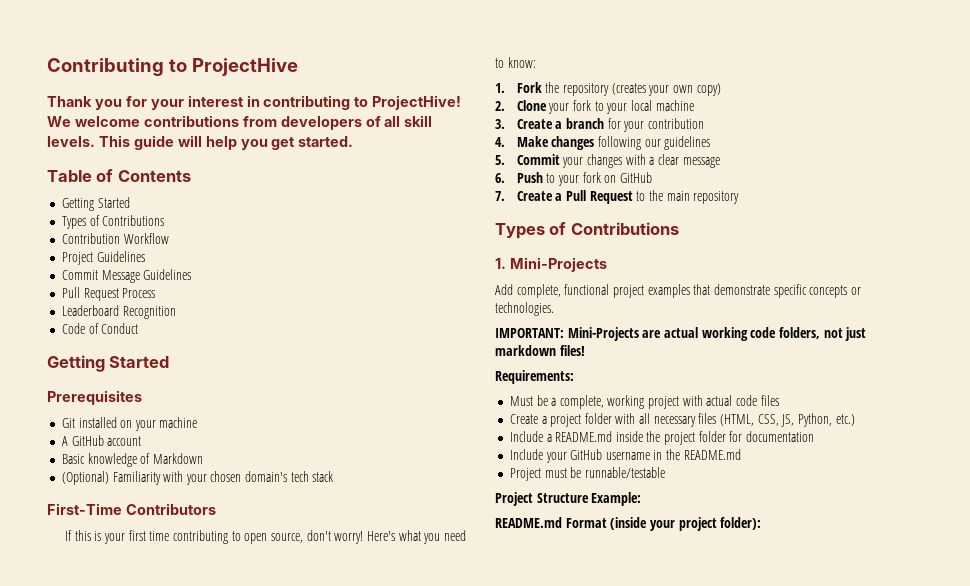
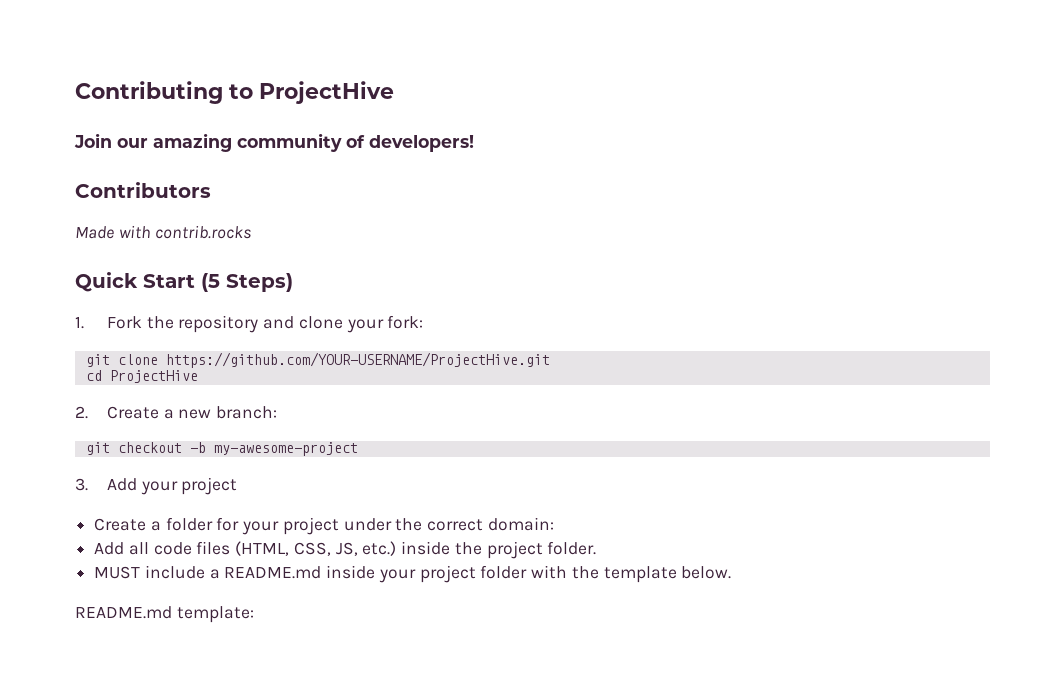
[47,95,462,110] [47,115,433,130] [47,135,354,150] [47,169,191,182] [61,197,130,211] [61,215,165,229] [61,233,169,244] [61,251,145,265] [61,269,192,283] [61,287,156,301] [61,305,176,319] [61,323,139,334] [47,355,170,372] [47,390,142,405] [61,417,198,431] [61,435,142,446] [61,453,203,467] [61,471,334,485] [47,503,216,515] [65,530,466,544] [495,57,536,68] [495,82,721,96] [495,100,694,114] [495,118,705,132] [495,136,711,150] [495,154,720,168] [495,172,653,186] [495,190,740,204] [495,222,679,239] [495,257,607,272] [495,284,861,298] [495,302,554,316] [495,327,867,341] [495,345,585,356] [495,370,574,384] [509,395,779,409] [509,413,696,427] Thank you for your interest in contributing to ProjectHive! We welcome contributions from developers of all skill levels. This guide will help you get started. // Table of Contents // Getting Started // Types of Contributions // Contribution Workflow // Project Guidelines // Commit Message Guidelines // Pull Request Process // Leaderboard Recognition // Code of Conduct // Getting Started // Prerequisites // Git installed on your machine // A GitHub account // Basic knowledge of Markdown // (Optional) Familiarity with your chosen domain's tech stack // First-Time Contributors // If this is your first time contributing to open source, don't worry! Here's what you need to know: // 1. Fork the repository (creates your own copy) // 2. Clone your fork to your local machine // 3. Create a branch for your contribution // 4. Make changes following our guidelines // 5. Commit your changes with a clear message // 6. Push to your fork on GitHub // 7. Create a Pull Request to the main repository // Types of Contributions // 1. Mini-Projects // Add complete, functional project examples that demonstrate specific concepts or technologies. // IMPORTANT: Mini-Projects are actual working code folders, not just markdown files! // Requirements: // Must be a complete, working project with actual code files // Create a project folder with all necessary -> [74,133,474,152] [75,182,211,198] [75,225,252,239] [75,272,293,292] [75,315,424,333] [85,352,550,368] [85,370,198,383] [75,406,278,419] [85,442,358,456] [75,477,238,495] [94,517,554,535] [94,542,192,555] Join our amazing community of developers! // Contributors // Made with contrib.rocks // Quick Start (5 Steps) // 1. Fork the repository and clone your fork: // git clone https://github.com/YOUR-USERNAME/ProjectHive.git // cd ProjectHive // 2. Create a new branch: // git checkout -b my-awesome-project // 3. Add your project // Create a folder for your project under the correct domain: // Add all code
[797,413,832,427] Python, -> (358, 549) none
[509,431,543,442] // Include -> [401,541,597,559] [94,565,205,579] inside the project folder. // MUST include
[646,431,815,445] [509,449,741,463] [509,467,665,481] [495,492,642,506] [495,517,762,531] the project folder for documentation // Include your GitHub username in the README.md // Project must be runnable/testable // Project Structure Example: // README.md Format (inside your project folder): -> [378,565,732,583] [75,606,254,623] your project folder with the template below. // README.md template:

